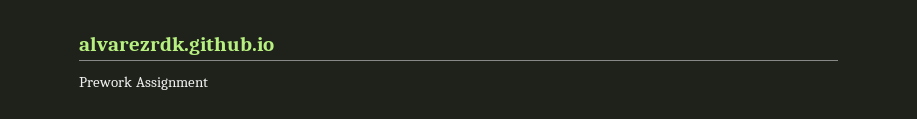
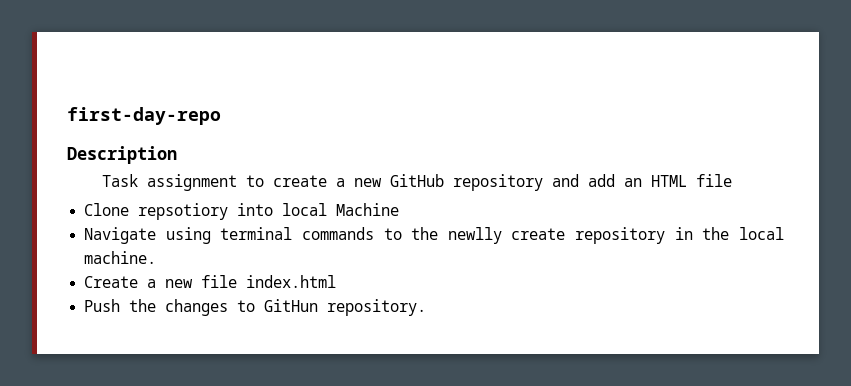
[79,36,274,55] [79,76,208,90] alvarezrdk.github.io // Prework Assignment -> [67,107,221,125] [67,146,177,164] [101,174,732,191] [84,203,400,220] [84,227,784,244] [84,251,157,264] [84,275,337,288] [84,299,427,316] first-day-repo // Description // Task assignment to create a new GitHub repository and add an HTML file // Clone repsotiory into local Machine // Navigate using terminal commands to the newlly create repository in the local machine. // Create a new file index.html // Push the changes to GitHun repository.

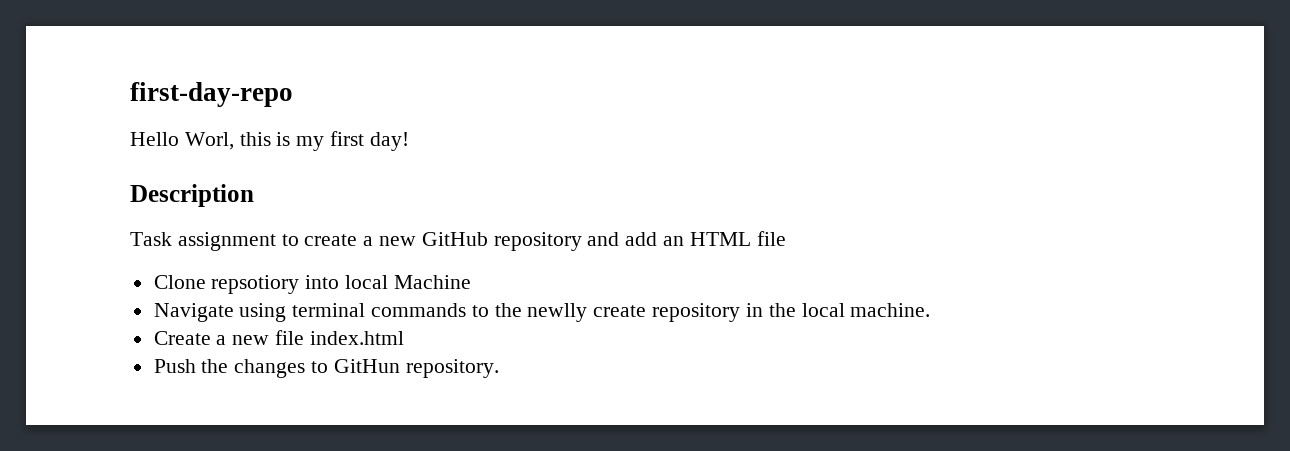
(221, 116) none -> [130,131,409,151] // Hello Worl, this is my first day!

